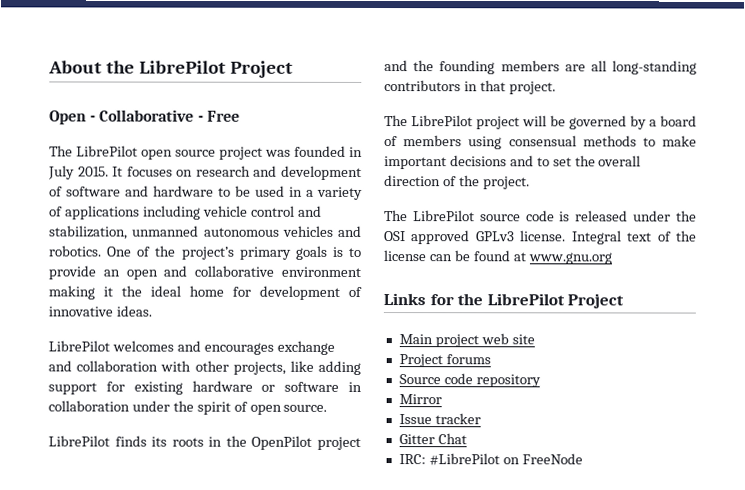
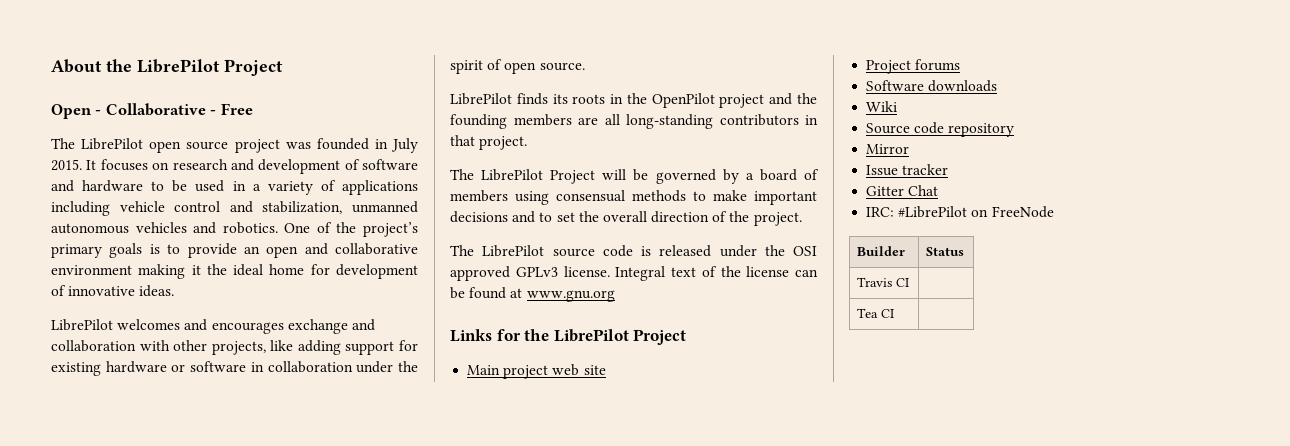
[476,116,520,130] project -> [550,170,596,184] Project
(491, 359) none -> [866,80,998,92] [866,101,898,112] // Software downloads // Wiki
(583, 459) none -> [856,246,905,256] [925,247,964,256] [856,277,909,287] [856,308,894,318] // Builder | Status // Travis CI | // Tea CI |

